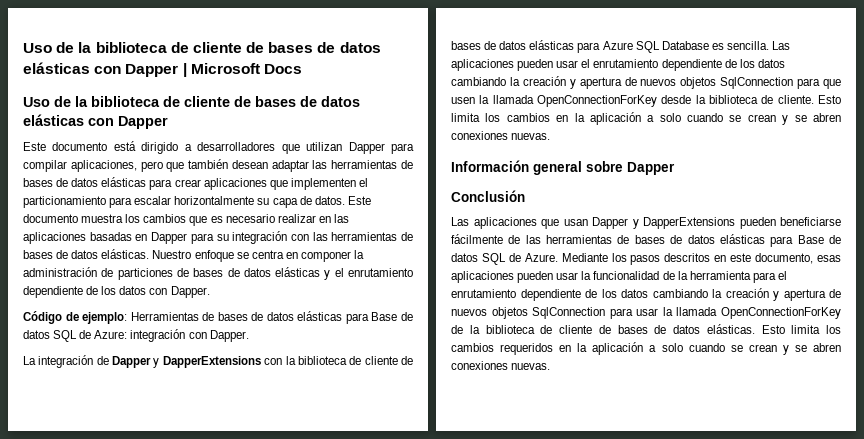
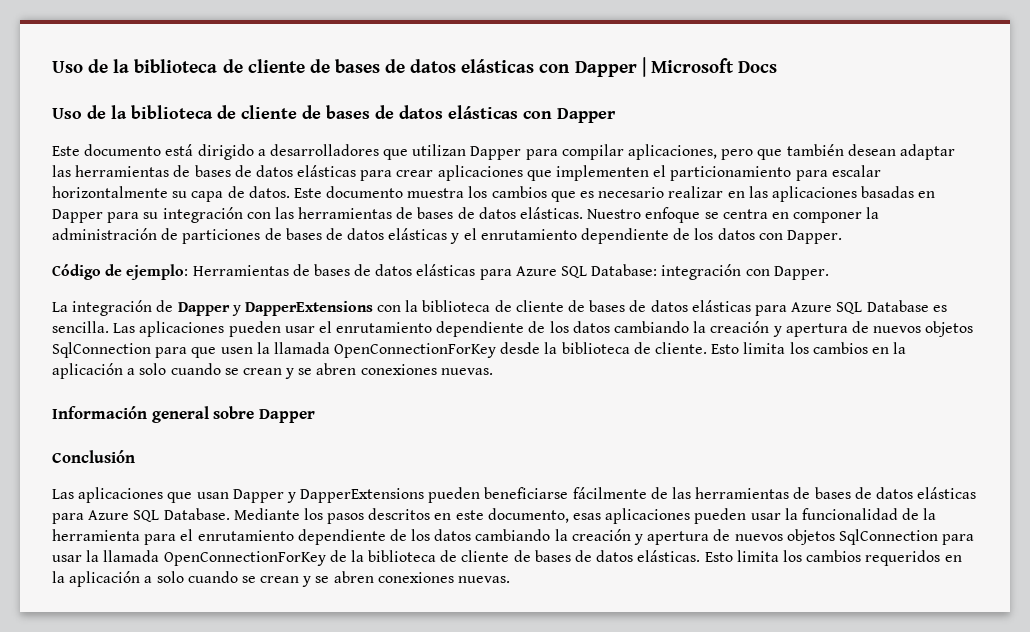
[371,312,413,321] [23,330,128,342] Base de datos SQL de Azure: -> [515,264,658,278] Azure SQL Database:
[797,235,841,244] [451,253,558,265] Base de datos SQL de Azure. -> [88,508,230,522] Azure SQL Database.

